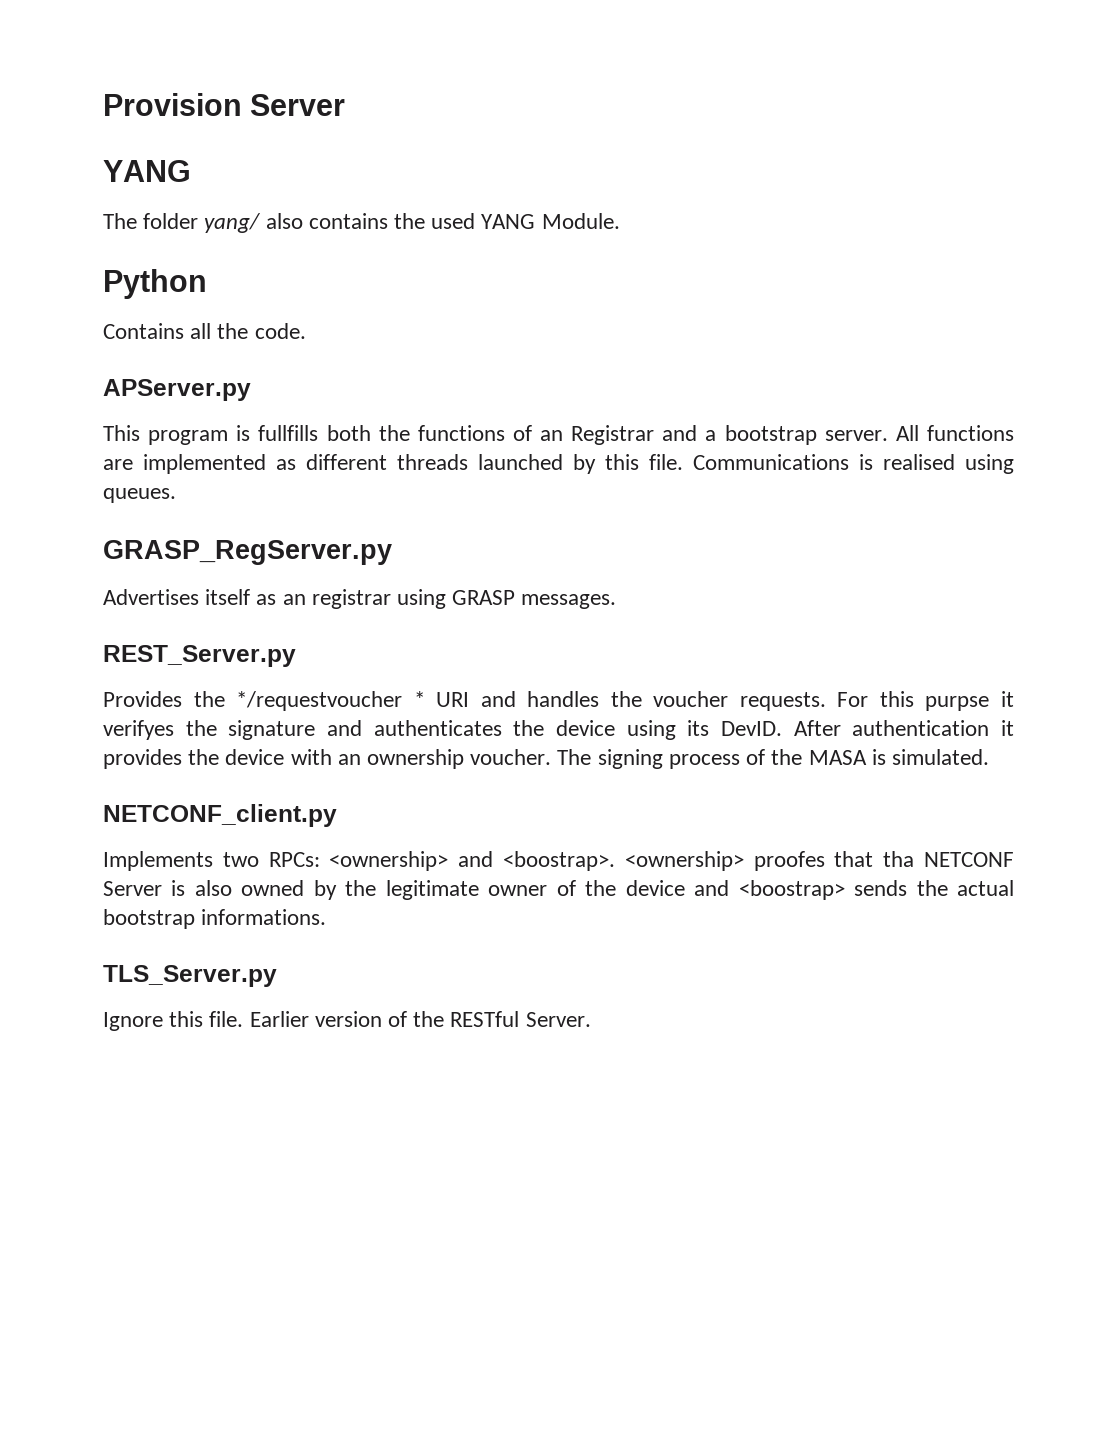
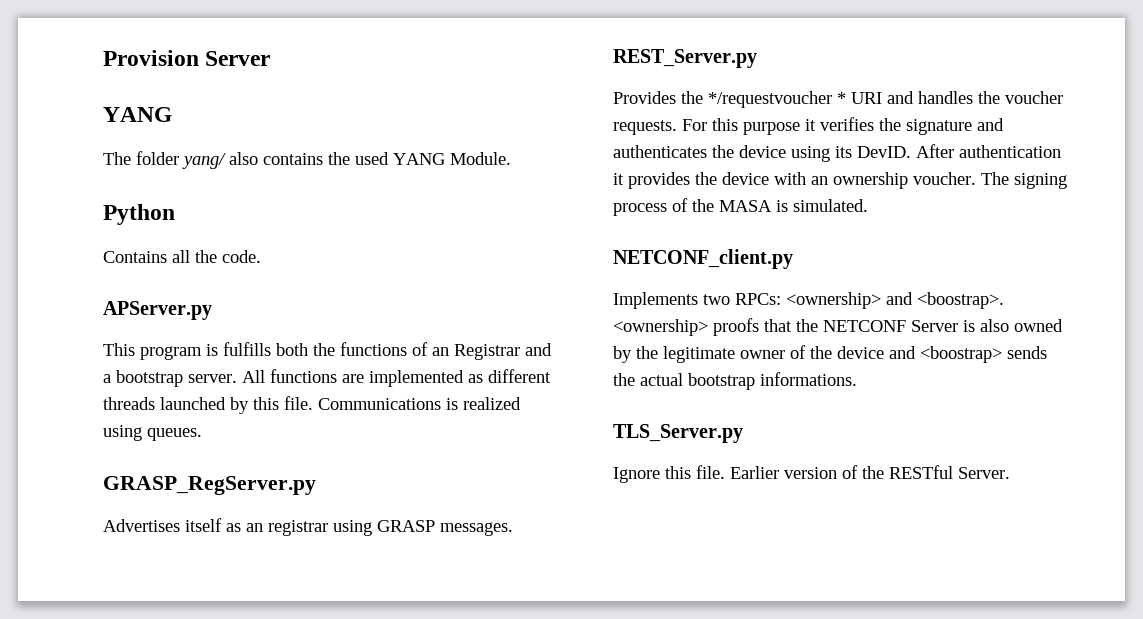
[258,425,319,441] fullfills -> [223,342,271,356] fulfills
[883,454,955,470] realised -> [463,397,521,410] realized
[925,691,1015,711] [103,720,174,740] purpse it verifyes -> [743,117,874,135] purpose it verifies
[753,851,915,871] proofes that tha -> [713,318,818,336] proofs that the

